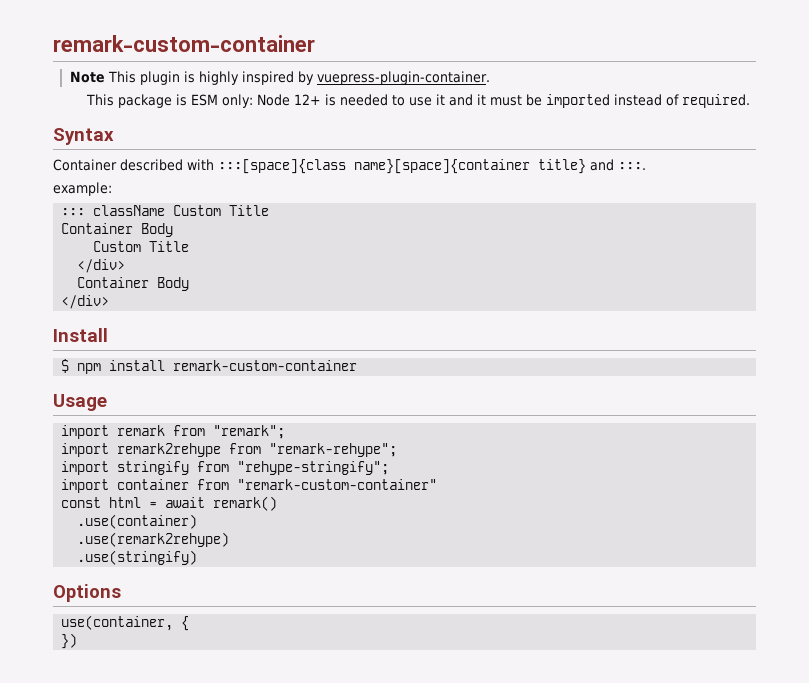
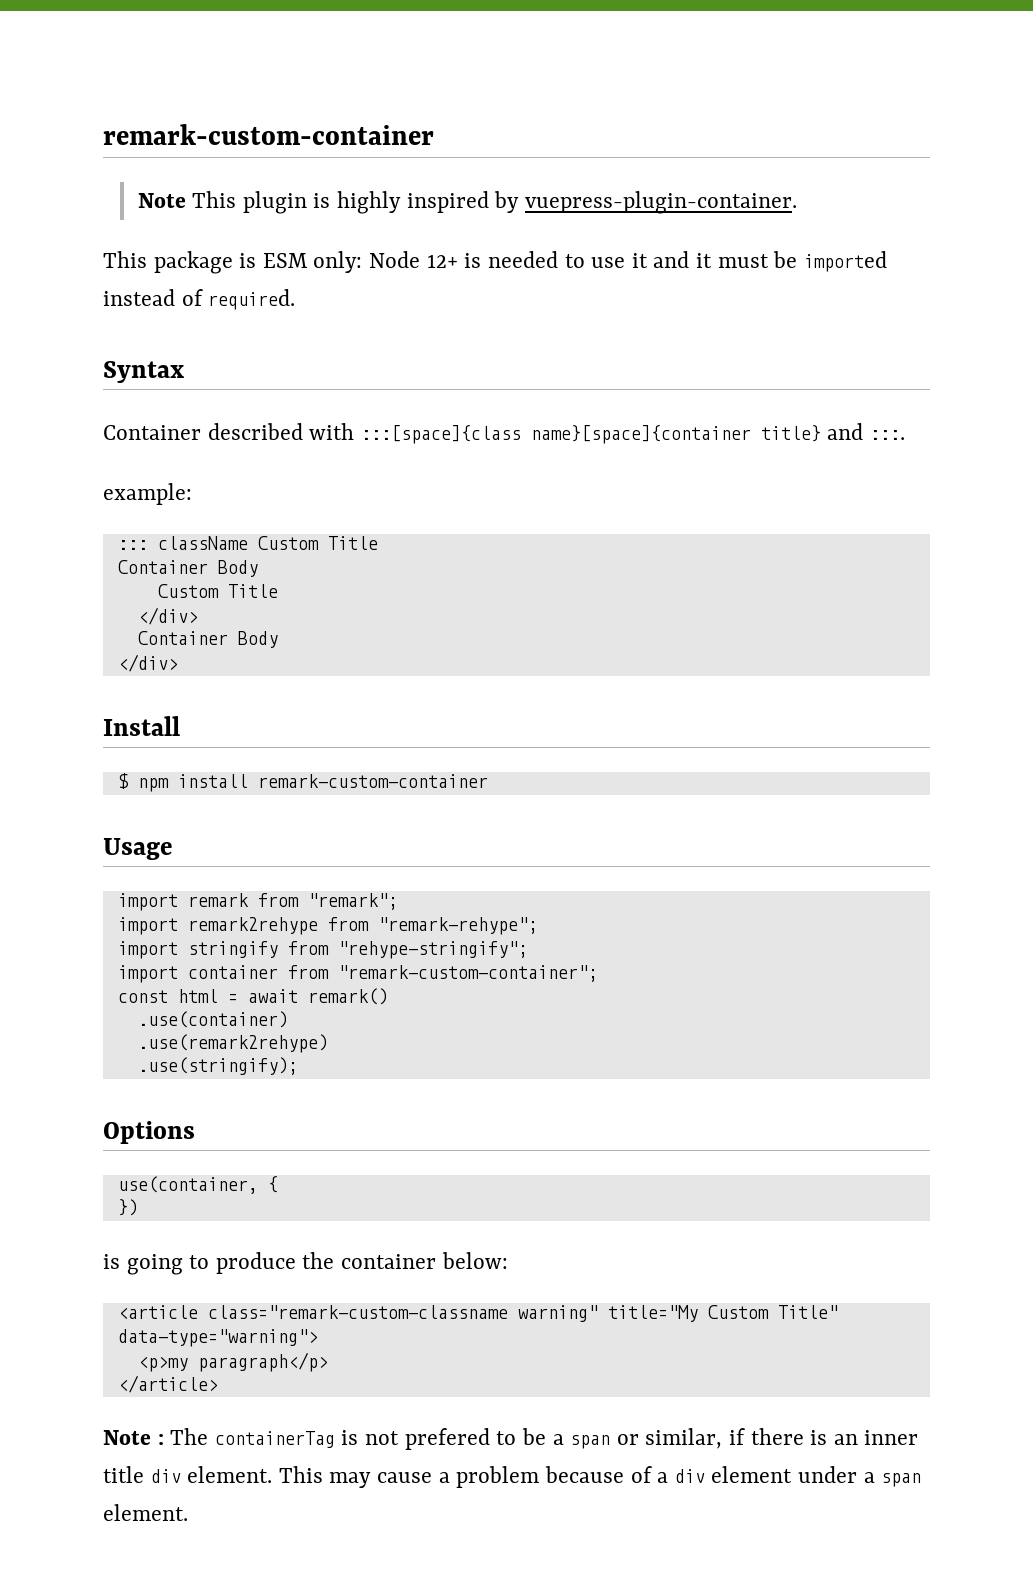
[237,479,438,490] "remark-custom-container" -> [337,965,598,982] "remark-custom-container";
[77,550,198,565] .use(stringify) -> [137,1057,298,1075] .use(stringify);
(78, 641) none -> [103,1252,508,1275] [117,1305,838,1322] [117,1329,318,1347] [137,1352,328,1372] [117,1375,218,1393] [103,1428,919,1450] [103,1466,922,1488] [103,1504,188,1521] // is going to produce the container below: // <article class="remark-custom-classname warning" title="My Custom Title" data-type="warning"> // <p>my paragraph</p> // </article> // Note : The containerTag is not prefered to be a span or similar, if there is an inner title div element. This may cause a problem because of a div element under a span element.

